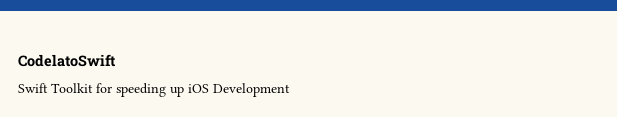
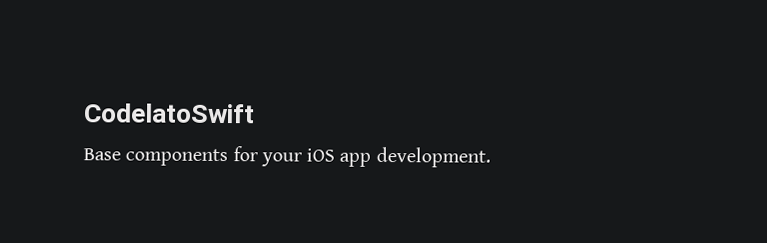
[18,83,290,97] Swift Toolkit for speeding up iOS Development -> [83,146,491,168] Base components for your iOS app development.

